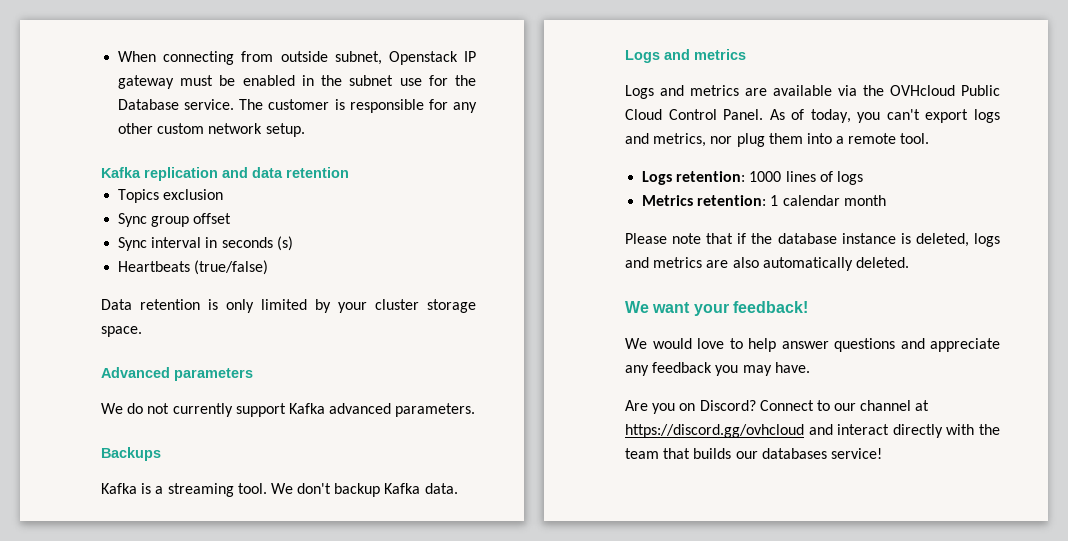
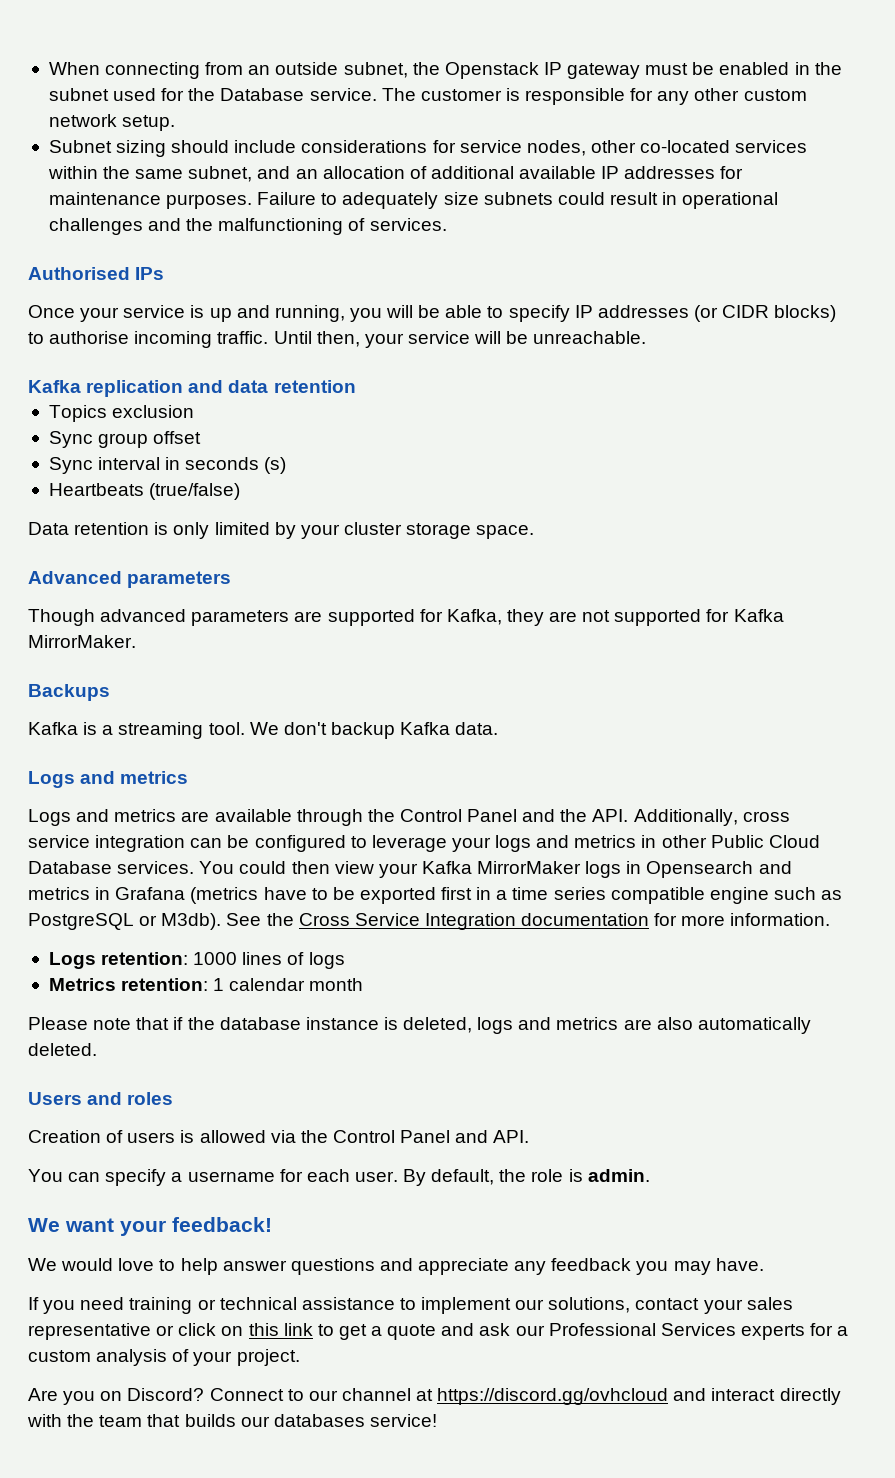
(274, 56) none -> [248,65,271,75] an
(382, 58) none -> [412,62,440,75] the
[399,78,422,86] use -> [113,88,157,101] used
(305, 130) none -> [48,140,808,157] [47,166,744,182] [48,192,779,209] [48,218,447,235] [28,267,165,280] [28,305,837,322] [28,331,647,348] // Subnet sizing should include considerations for service nodes, other co-located services within the same subnet, and an allocation of additional available IP addresses for maintenance purposes. Failure to adequately size subnets could result in operational challenges and the malfunctioning of services. // Authorised IPs // Once your service is up and running, you will be able to specify IP addresses (or CIDR blocks) to authorise incoming traffic. Until then, your service will be unreachable.
[101,403,476,417] We do not currently support Kafka advanced parameters. -> [28,609,784,626] [28,635,136,648] Though advanced parameters are supported for Kafka, they are not supported for Kafka MirrorMaker.
[838,85,1000,96] [625,109,1000,123] [625,133,930,147] via the OVHcloud Public Cloud Control Panel. As of today, you can't export logs and metrics, nor plug them into a remote tool. -> [296,809,790,826] [28,835,820,852] [28,861,792,878] [28,887,843,904] [28,913,831,930] through the Control Panel and the API. Additionally, cross service integration can be configured to leverage your logs and metrics in other Public Cloud Database services. You could then view your Kafka MirrorMaker logs in Opensearch and metrics in Grafana (metrics have to be exported first in a time series compatible engine such as PostgreSQL or M3db). See the Cross Service Integration documentation for more information.
(909, 262) none -> [28,1092,174,1105] [28,1130,530,1143] [28,1169,650,1186] // Users and roles // Creation of users is allowed via the Control Panel and API. // You can specify a username for each user. By default, the role is admin.
(810, 367) none -> [28,1297,793,1314] [28,1323,849,1340] [28,1349,300,1366] // If you need training or technical assistance to implement our solutions, contact your sales representative or click on this link to get a quote and ask our Professional Services experts for a custom analysis of your project.

